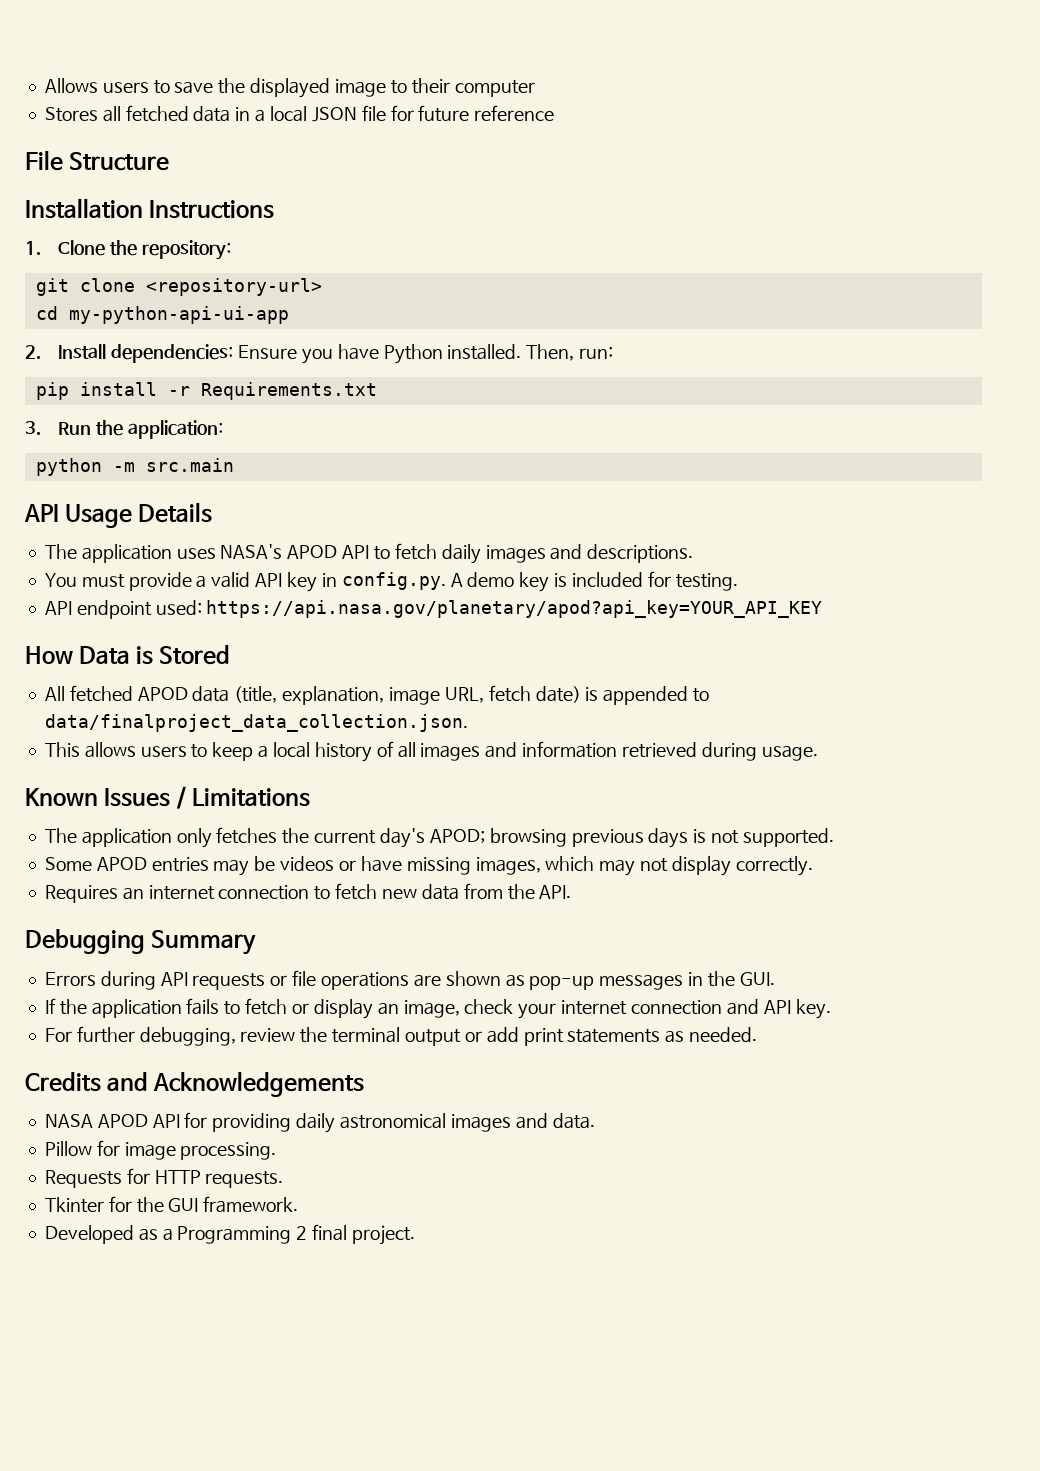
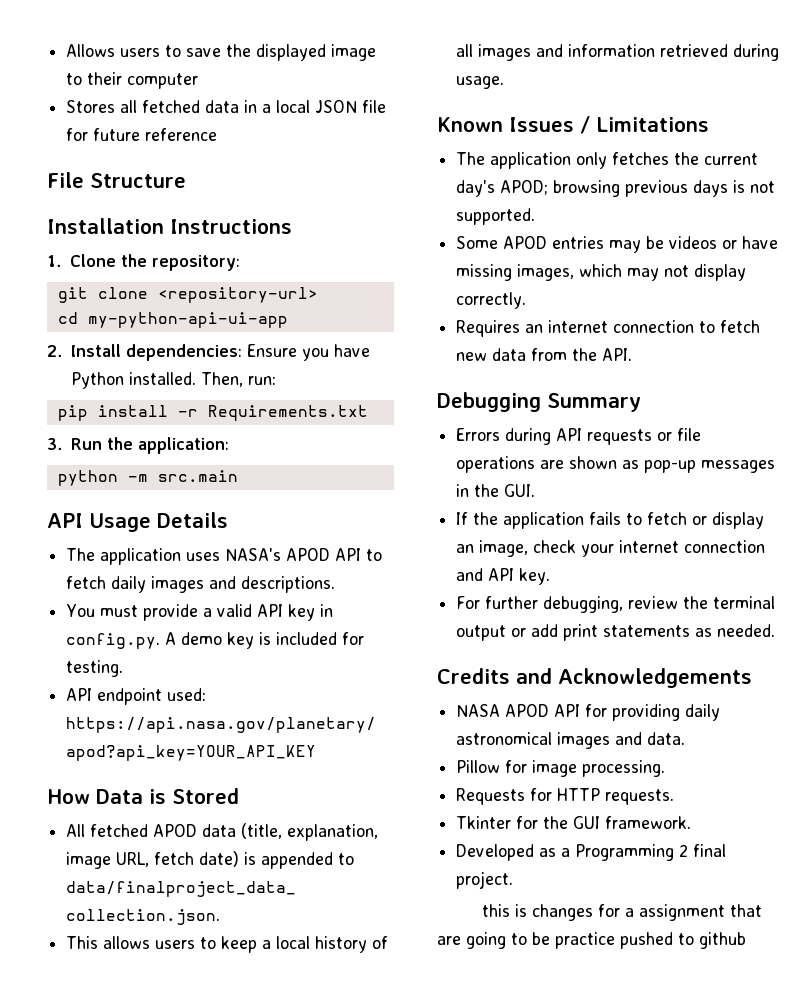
(415, 1235) none -> [482,904,763,921] [437,932,746,949] // this is changes for a assignment that are going to be practice pushed to github

